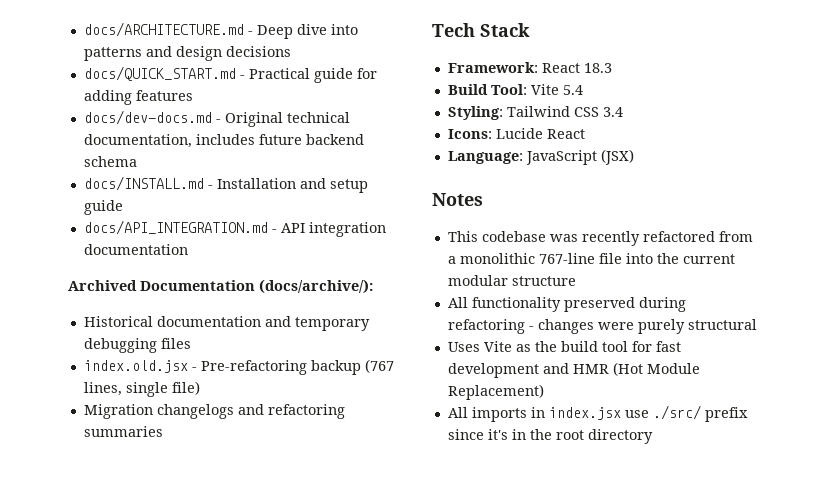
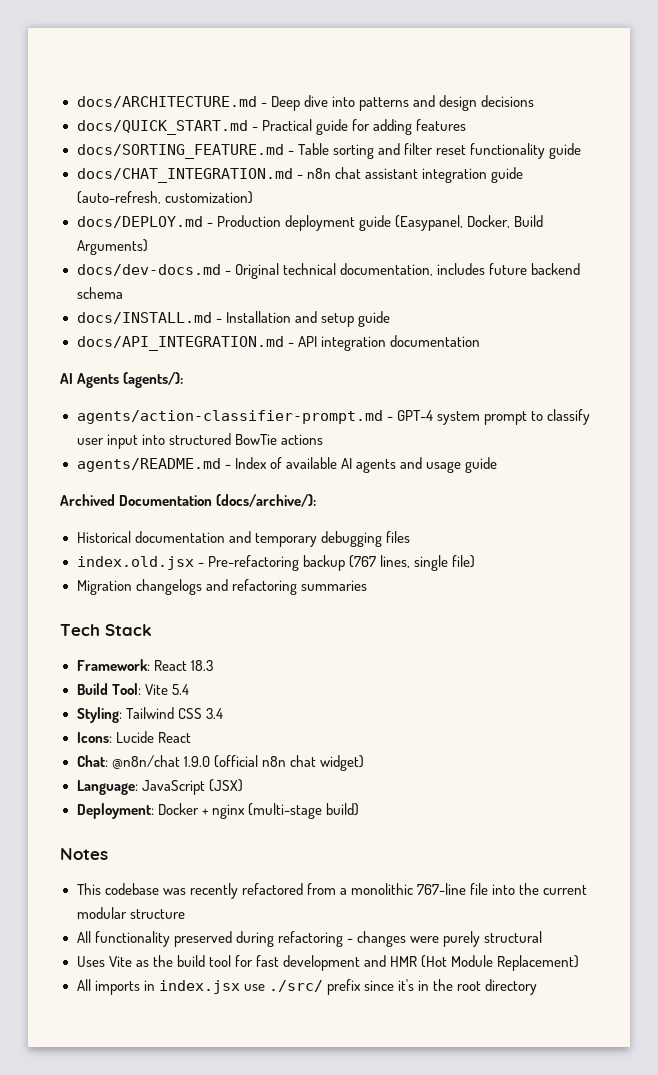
(193, 95) none -> [76,143,581,159] [76,167,523,183] [76,191,253,204] [76,215,543,231] [76,239,148,255] // docs/SORTING_FEATURE.md - Table sorting and filter reset functionality guide // docs/CHAT_INTEGRATION.md - n8n chat assistant integration guide (auto-refresh, customization) // docs/DEPLOY.md - Production deployment guide (Easypanel, Docker, Build Arguments)
(188, 249) none -> [60,372,184,388] [76,409,590,425] [76,433,323,449] [76,457,497,473] // AI Agents (agents/): // agents/action-classifier-prompt.md - GPT-4 system prompt to classify user input into structured BowTie actions // agents/README.md - Index of available AI agents and usage guide
[447,149,634,165] Language: JavaScript (JSX) -> [76,755,364,771] [76,779,243,795] [76,803,359,819] Chat: @n8n/chat 1.9.0 (official n8n chat widget) // Language: JavaScript (JSX) // Deployment: Docker + nginx (multi-stage build)

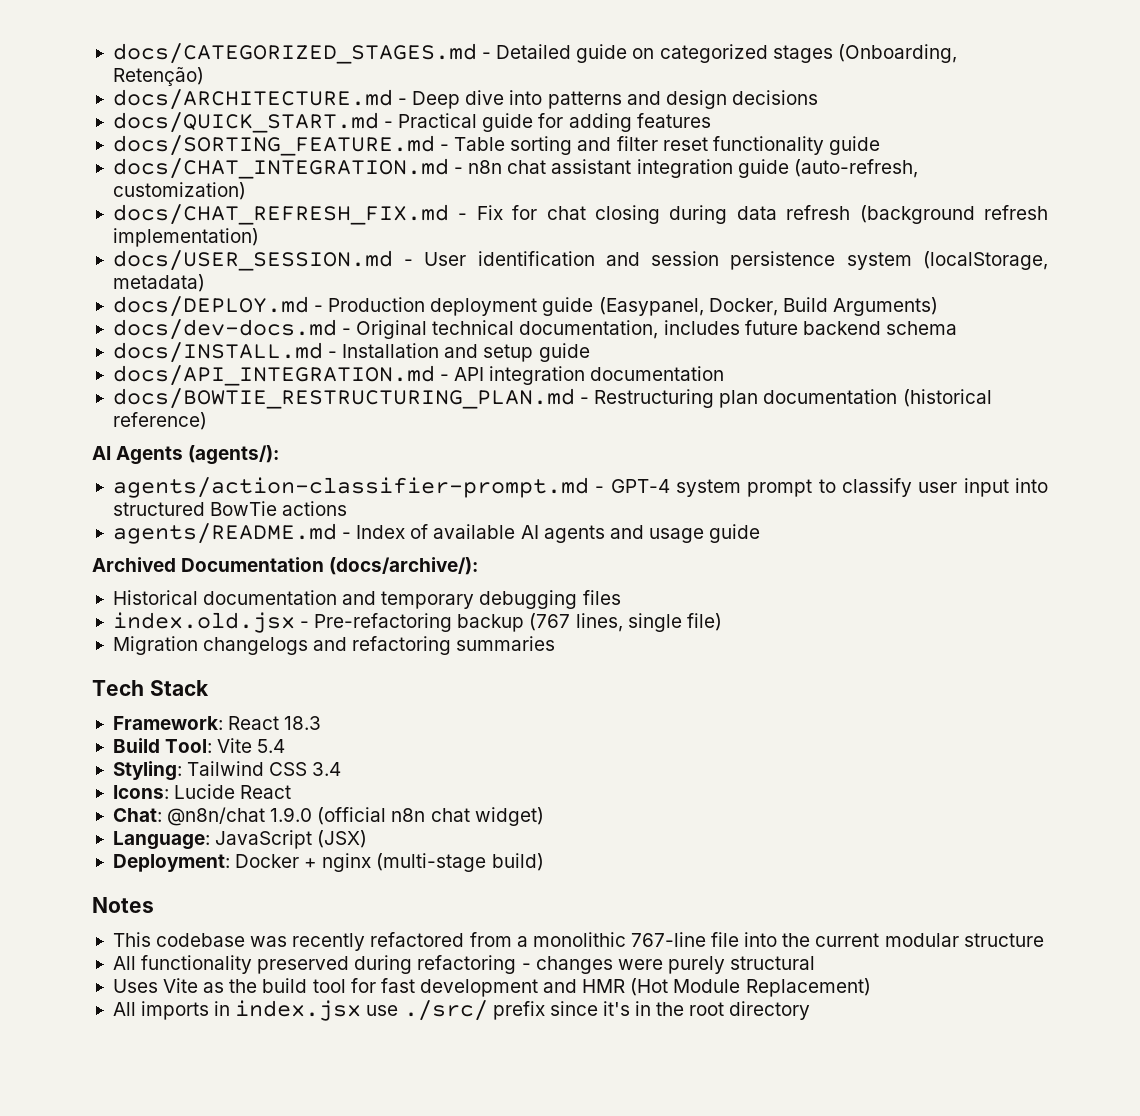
(76, 102) none -> [112,43,957,64] [112,67,204,86] docs/CATEGORIZED_STAGES.md - Detailed guide on categorized stages (Onboarding, Retenção) //
(253, 197) none -> [112,204,1048,225] [112,228,259,247] [112,250,1048,271] [112,274,205,292] // docs/CHAT_REFRESH_FIX.md - Fix for chat closing during data refresh (background refresh implementation) // docs/USER_SESSION.md - User identification and session persistence system (localStorage, metadata)
(480, 341) none -> [112,388,992,409] [112,412,207,430] // docs/BOWTIE_RESTRUCTURING_PLAN.md - Restructuring plan documentation (historical reference)

